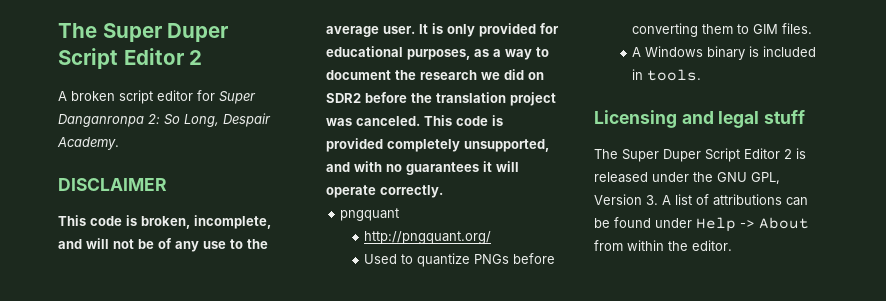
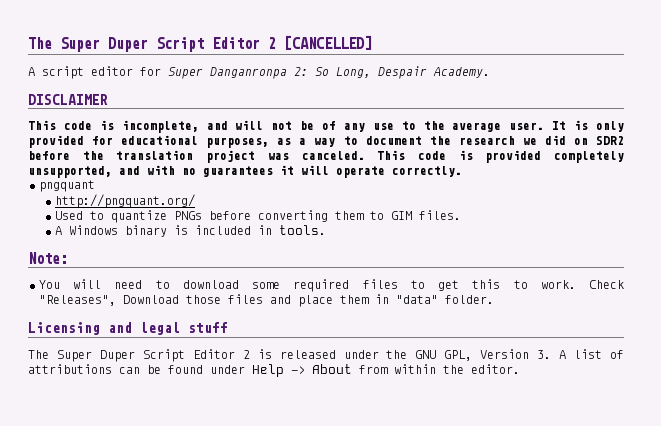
[58,23,229,42] [58,48,203,69] [58,91,115,101] The Super Duper Script Editor 2 // A broken -> [28,35,372,52] [28,67,35,76] The Super Duper Script Editor 2 [CANCELLED] // A
[141,216,190,229] broken, -> (114, 125) none
(702, 75) none -> [28,252,68,264] [39,279,624,292] [39,294,494,307] // Note: // You will need to download some required files to get this to work. Check "Releases", Download those files and place them in "data" folder.

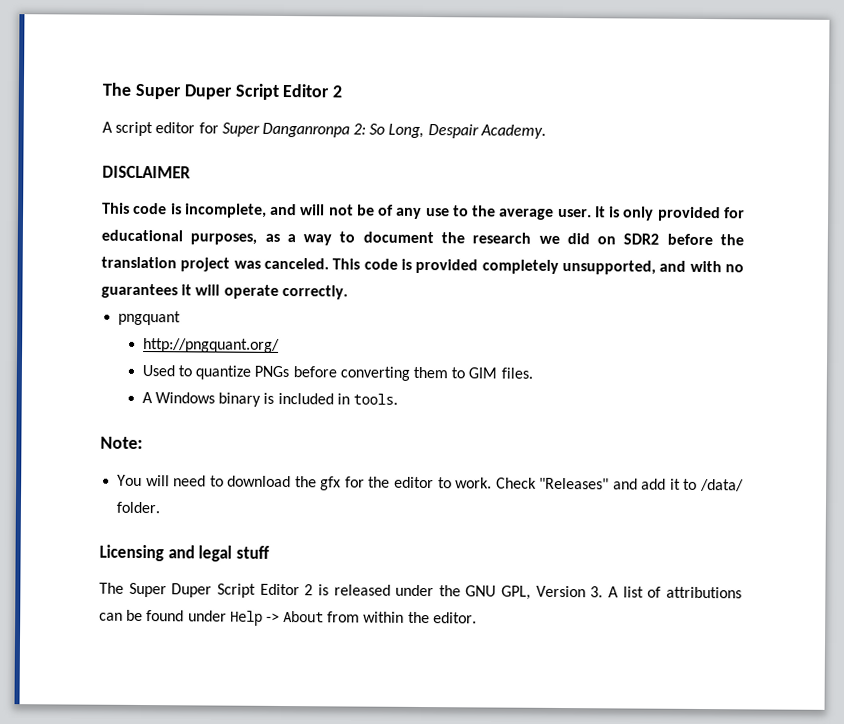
[28,35,372,52] The Super Duper Script Editor 2 [CANCELLED] -> [102,82,343,100] The Super Duper Script Editor 2
[252,279,624,292] [39,294,438,307] some required files to get this to work. Check "Releases", Download those files and place them in "data" -> [294,476,745,492] the gfx for the editor to work. Check "Releases" and add it to /data/

